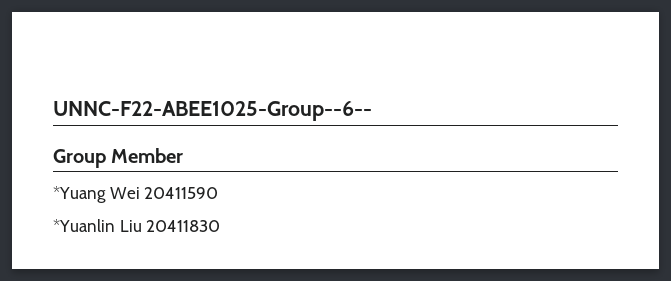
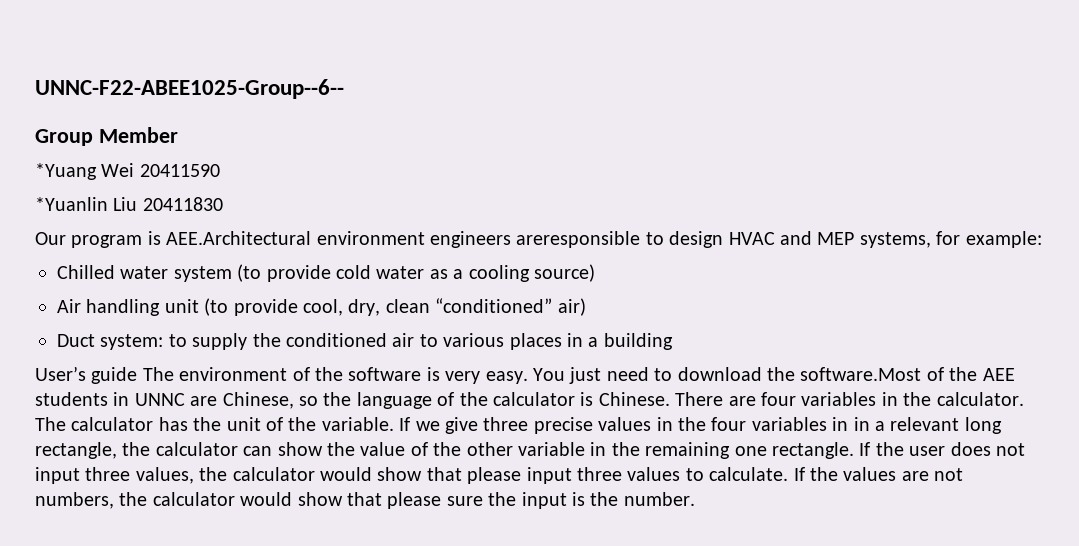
(221, 226) none -> [35,231,1042,248] [57,264,595,282] [57,298,586,316] [57,333,673,350] [35,366,1015,384] [35,392,1024,409] [35,417,1002,434] [35,442,1025,459] [35,467,964,484] [35,492,695,509] // Our program is AEE.Architectural environment engineers areresponsible to design HVAC and MEP systems, for example: // Chilled water system (to provide cold water as a cooling source) // Air handling unit (to provide cool, dry, clean “conditioned” air) // Duct system: to supply the conditioned air to various places in a building // User’s guide The environment of the software is very easy. You just need to download the software.Most of the AEE students in UNNC are Chinese, so the language of the calculator is Chinese. There are four variables in the calculator. The calculator has the unit of the variable. If we give three precise values in the four variables in in a relevant long rectangle, the calculator can show the value of the other variable in the remaining one rectangle. If the user does not input three values, the calculator would show that please input three values to calculate. If the values are not numbers, the calculator would show that please sure the input is the number.

